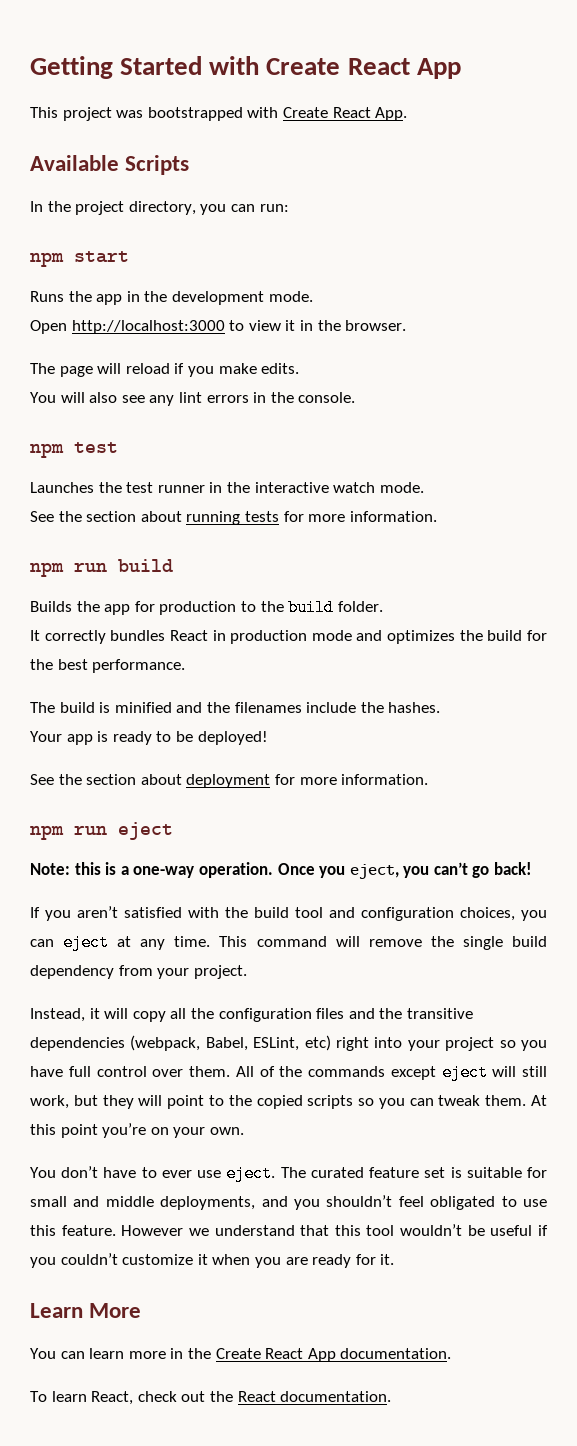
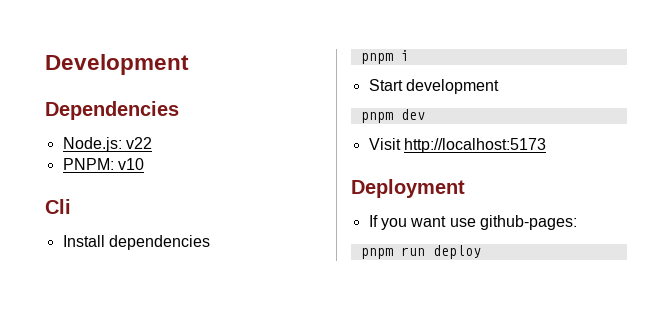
[30,56,461,79] [30,107,408,121] [30,155,190,175] [30,201,289,215] [30,251,129,267] [30,291,313,305] [30,320,407,334] [30,363,300,377] [30,392,356,406] [30,442,118,458] [30,482,424,493] [30,511,437,525] [30,559,173,577] [30,599,383,616] [30,630,547,644] [30,659,186,673] [30,702,441,713] [30,731,268,745] [30,774,429,788] [30,822,173,840] [30,862,533,879] [30,906,547,921] [30,934,547,951] [30,965,247,979] [30,1008,473,1022] [30,1035,547,1051] [30,1064,547,1081] [30,1095,547,1109] [30,1123,244,1138] [30,1165,547,1182] [30,1195,547,1210] [30,1224,548,1236] [30,1253,395,1268] [30,1303,142,1318] [30,1348,452,1362] [30,1391,392,1405] Getting Started with Create React App // This project was bootstrapped with Create React App. // Available Scripts // In the project directory, you can run: // npm start // Runs the app in the development mode. // Open http://localhost:3000 to view it in the browser. // The page will reload if you make edits. // You will also see any lint errors in the console. // npm test // Launches the test runner in the interactive watch mode. // See the section about running tests for more information. // npm run build // Builds the app for production to the build folder. // It correctly bundles React in production mode and optimizes the build for the best performance. // The build is minified and the filenames include the hashes. // Your app is ready to be deployed! // See the section about deployment for more information. // npm run eject // Note: this is a one-way operation. Once you eject, you can’t go back! // If you aren’t satisfied with the build tool and configuration choices, you can eject at any time. This command will remove the single build dependency from your project. // Instead, it will copy all the configuration files and the transitive dependencies (webpack, Babel, ESLint, etc) right into your project so you have full control over them. All of the commands except eject will still work, but they will point to the copied scripts so you can tweak them. At this point you’re on your own. // You don’t have to ever use eject. The curated feature set is suitable for small and middle deployments, and you shouldn’t feel obligated to use this feature. However we understand that this tool wouldn’t be useful if you couldn’t customize it when you are ready for it. // Learn More // You can learn more in the Create React App documentation. // To learn React, check out the React documentation. -> [45,54,189,75] [45,101,179,120] [62,137,152,152] [62,158,144,170] [45,199,71,214] [62,235,210,250] [360,50,409,64] [368,79,499,94] [360,109,425,123] [368,138,546,153] [351,179,465,198] [368,215,577,230] [360,245,481,259] Development // Dependencies // Node.js: v22 // PNPM: v10 // Cli // Install dependencies // pnpm i // Start development // pnpm dev // Visit http://localhost:5173 // Deployment // If you want use github-pages: // pnpm run deploy

